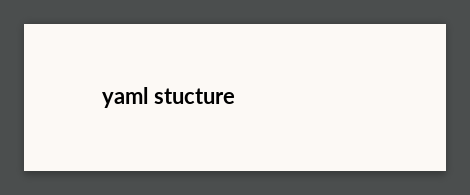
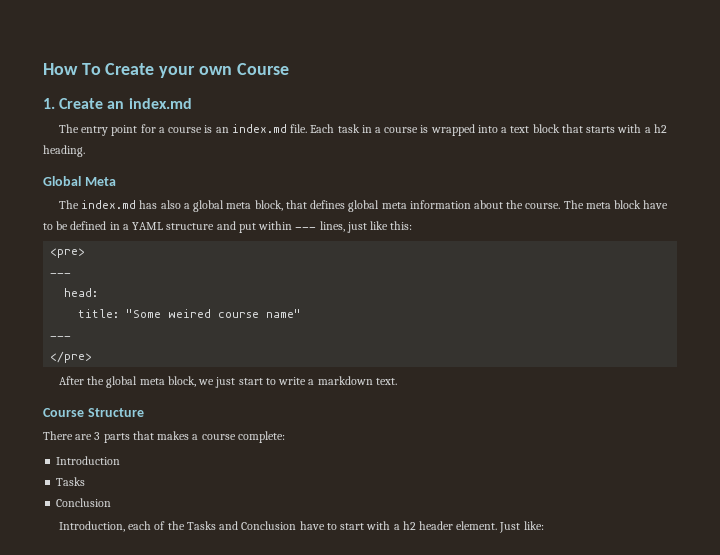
[102,87,235,108] yaml stucture -> [43,63,289,78] [43,98,192,109] [58,124,667,136] [43,145,85,157] [43,176,116,186] [58,200,669,212] [43,221,413,233] [50,248,86,258] [50,273,72,276] [64,288,99,297] [78,309,302,318] [50,336,72,339] [50,351,93,363] [58,376,397,388] [43,408,144,417] [43,431,285,443] [56,456,121,465] [56,477,86,486] [56,498,112,507] [58,521,544,533] How To Create your own Course // 1. Create an index.md // The entry point for a course is an index.md file. Each task in a course is wrapped into a text block that starts with a h2 heading. // Global Meta // The index.md has also a global meta block, that defines global meta information about the course. The meta block have to be defined in a YAML structure and put within --- lines, just like this: // <pre> // --- // head: // title: "Some weired course name" // --- // </pre> // After the global meta block, we just start to write a markdown text. // Course Structure // There are 3 parts that makes a course complete: // Introduction // Tasks // Conclusion // Introduction, each of the Tasks and Conclusion have to start with a h2 header element. Just like:

